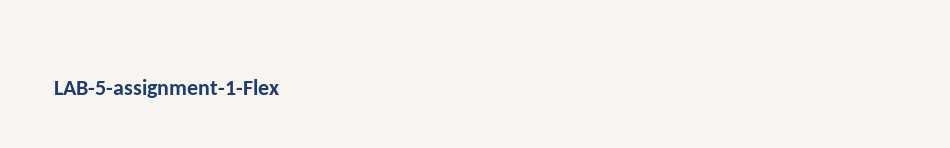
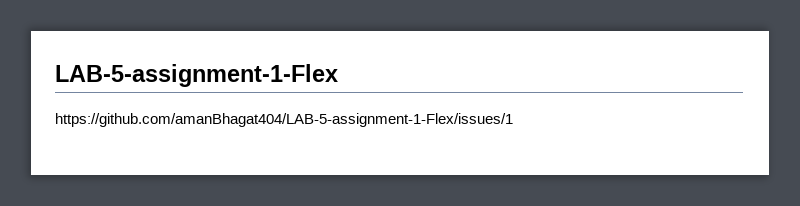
(279, 88) none -> [55,113,513,127] // https://github.com/amanBhagat404/LAB-5-assignment-1-Flex/issues/1

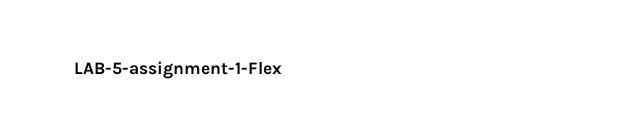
[55,113,513,127] // https://github.com/amanBhagat404/LAB-5-assignment-1-Flex/issues/1 -> (282, 70) none

